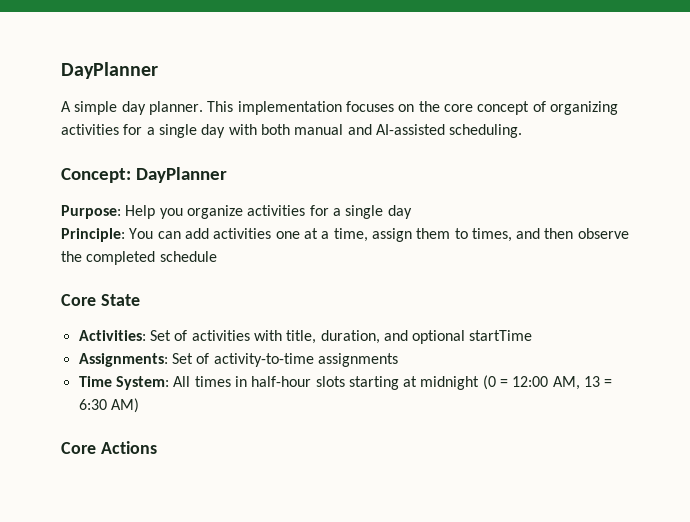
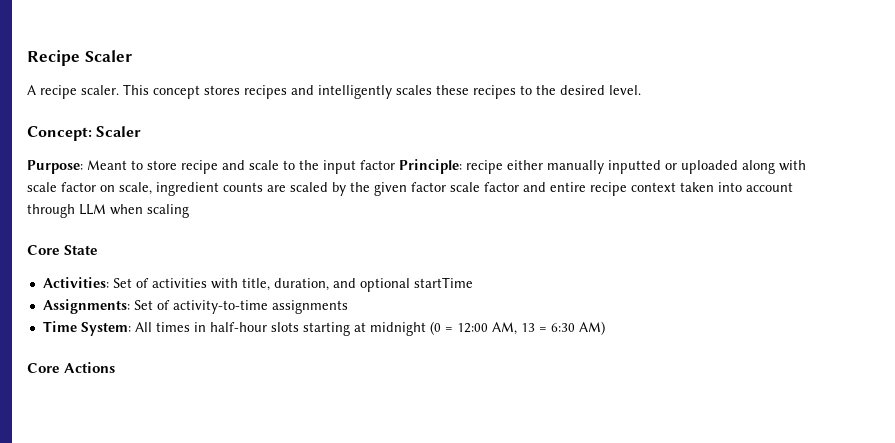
[61,62,158,79] DayPlanner -> [27,50,132,66] Recipe Scaler
[74,101,618,115] [61,124,523,138] simple day planner. This implementation focuses on the core concept of organizing activities for a single day with both manual and AI-assisted scheduling. -> [40,84,641,99] recipe scaler. This concept stores recipes and intelligently scales these recipes to the desired level.
[135,167,227,183] DayPlanner -> [96,126,142,137] Scaler
[125,205,412,219] [61,228,629,242] [61,251,217,265] Help you organize activities for a single day // Principle: You can add activities one at a time, assign them to times, and then observe the completed schedule -> [87,159,806,174] [27,182,793,196] [27,204,189,218] Meant to store recipe and scale to the input factor Principle: recipe either manually inputted or uploaded along with scale factor on scale, ingredient counts are scaled by the given factor scale factor and entire recipe context taken into account through LLM when scaling

